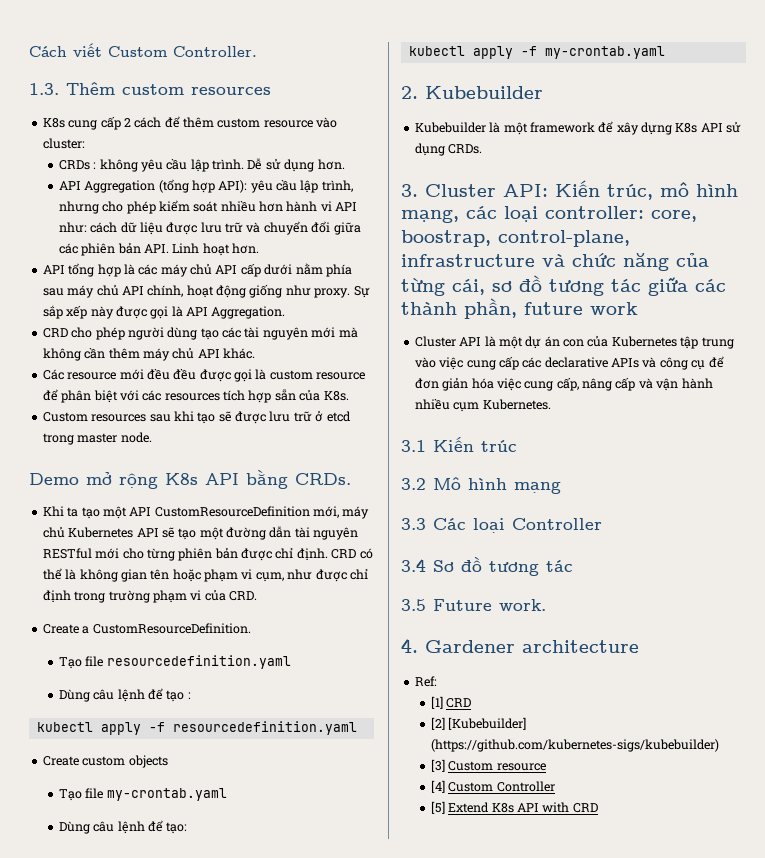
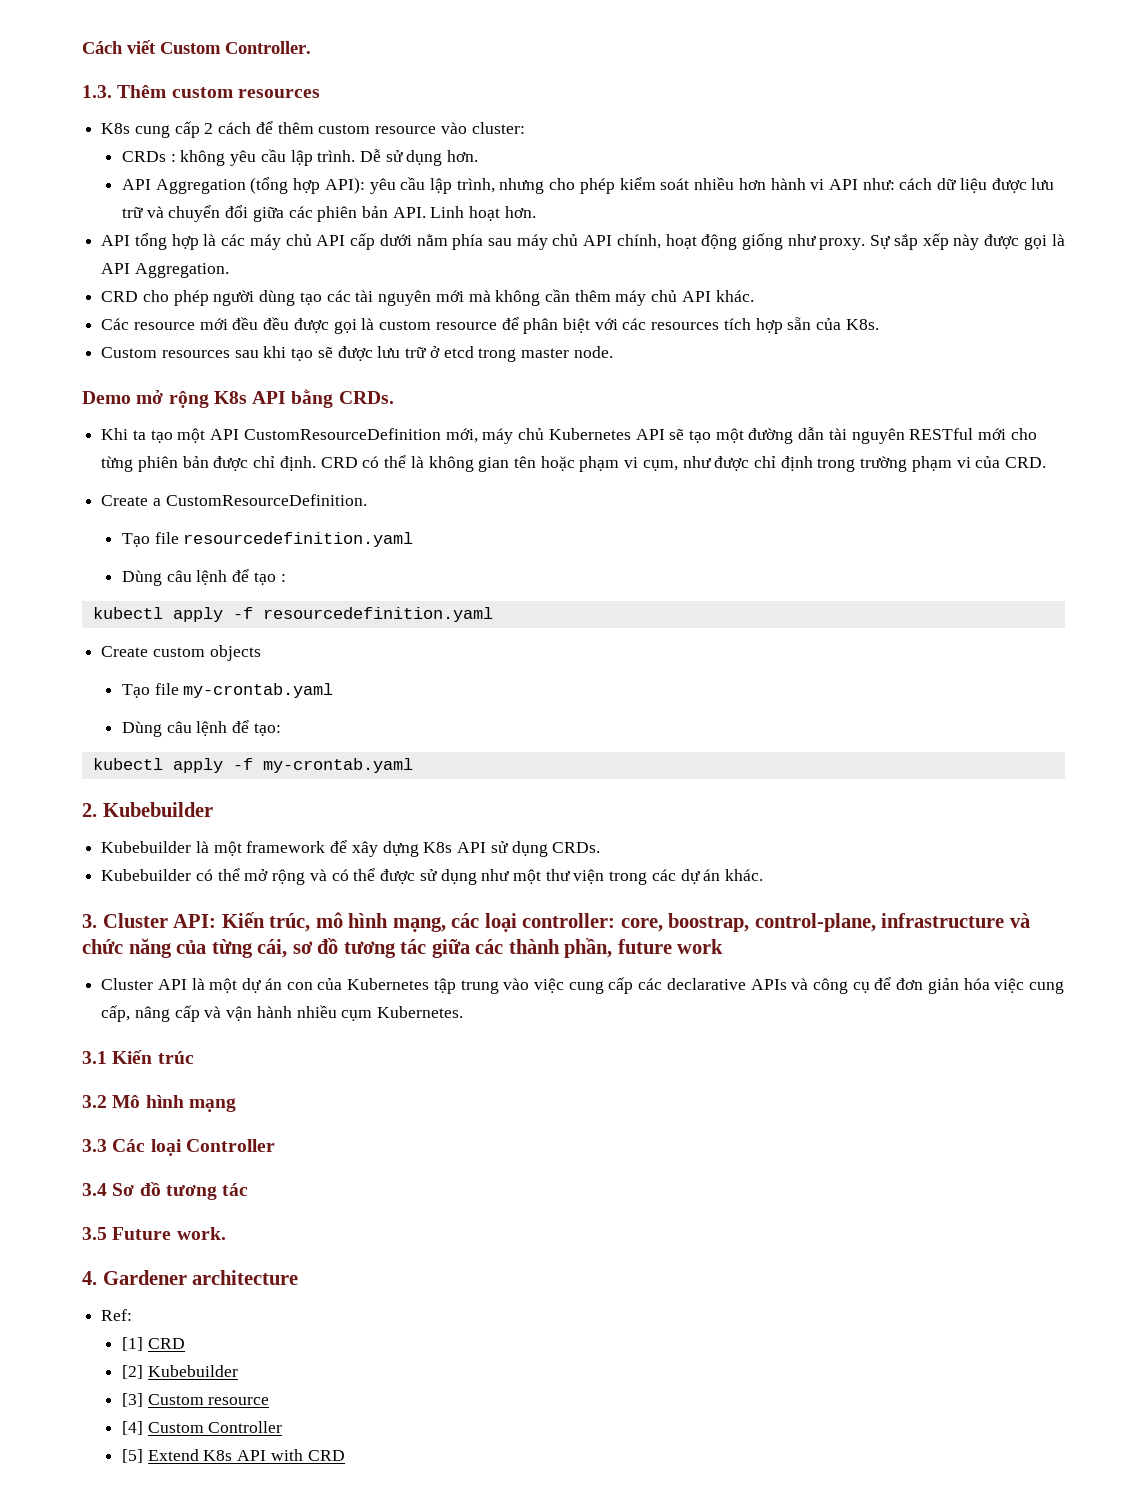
(483, 149) none -> [101,868,764,885] // Kubebuilder có thể mở rộng và có thể được sử dụng như một thư viện trong các dự án khác.
[448,717,527,730] [430,739,719,752] [Kubebuilder] (https://github.com/kubernetes-sigs/kubebuilder) -> [147,1365,238,1377] Kubebuilder

